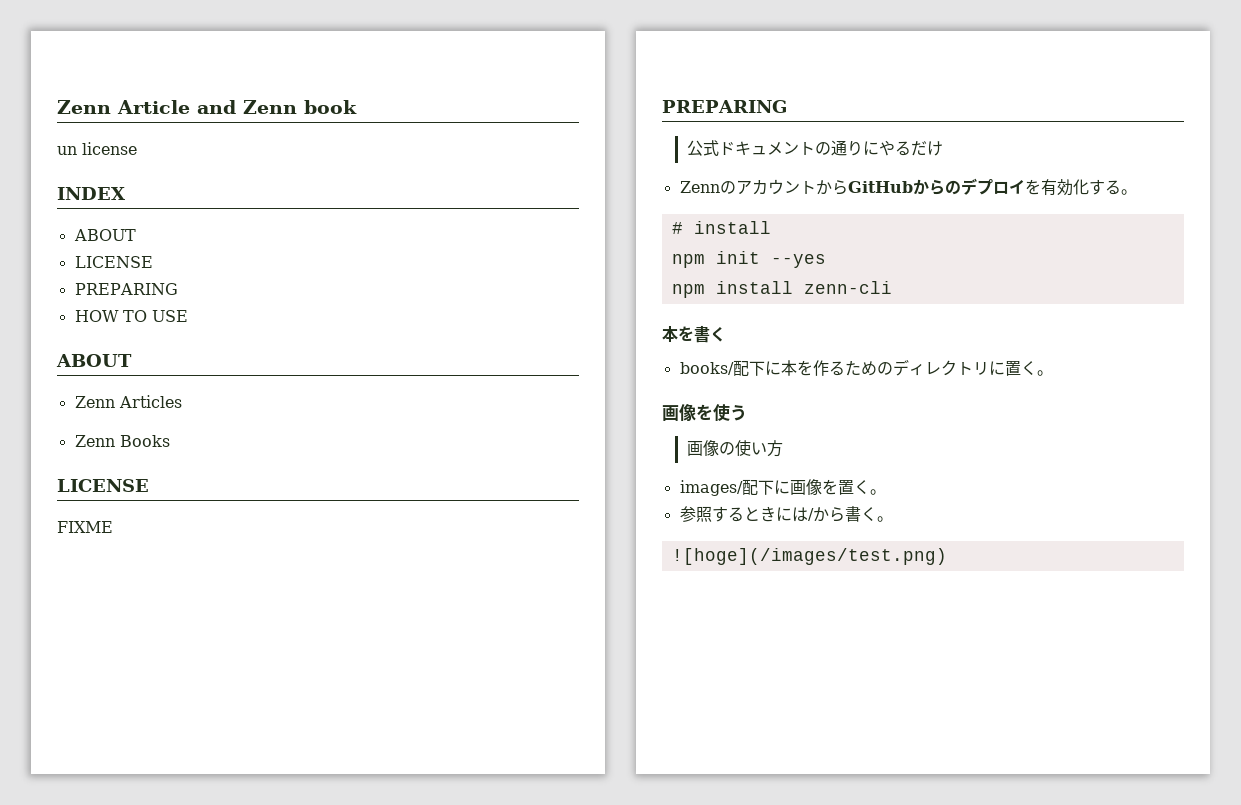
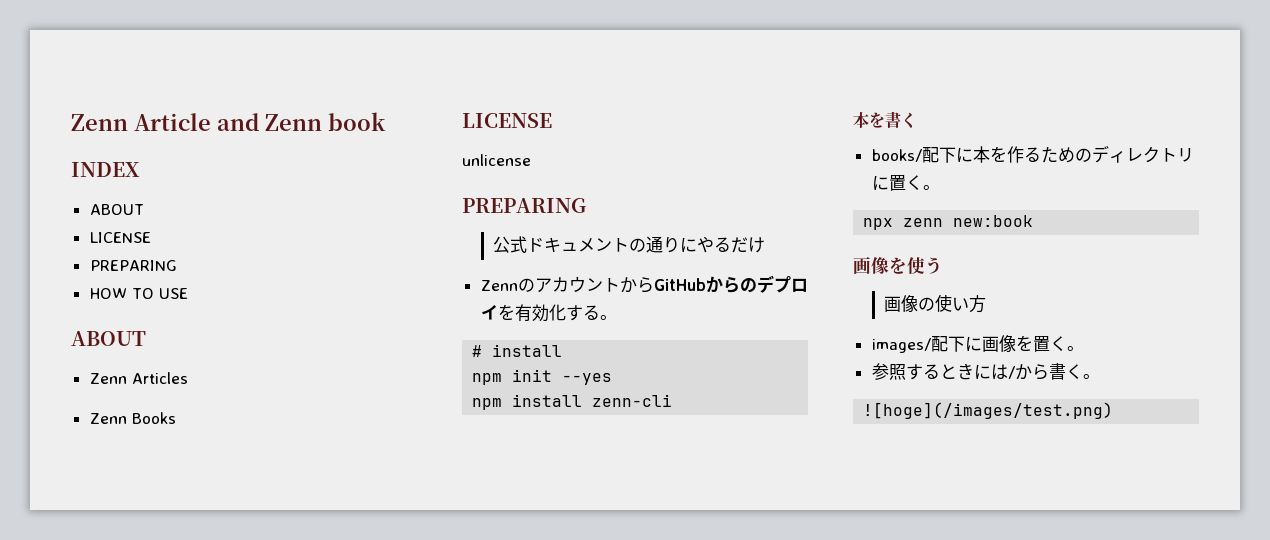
[57,142,137,155] // un license -> (386, 121) none
[57,521,113,533] FIXME -> [462,154,531,166] unlicense
(1053, 373) none -> [863,215,1034,230] // npx zenn new:book

